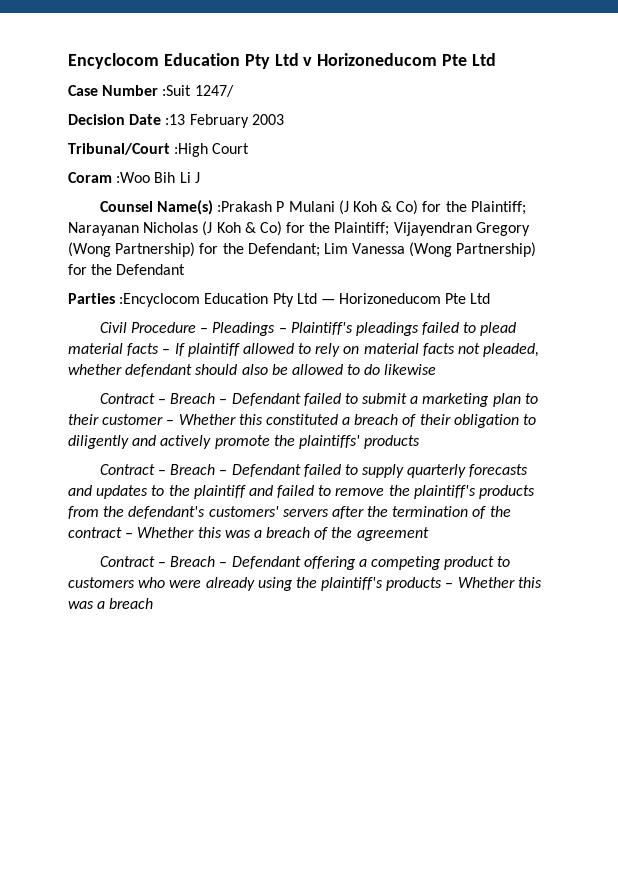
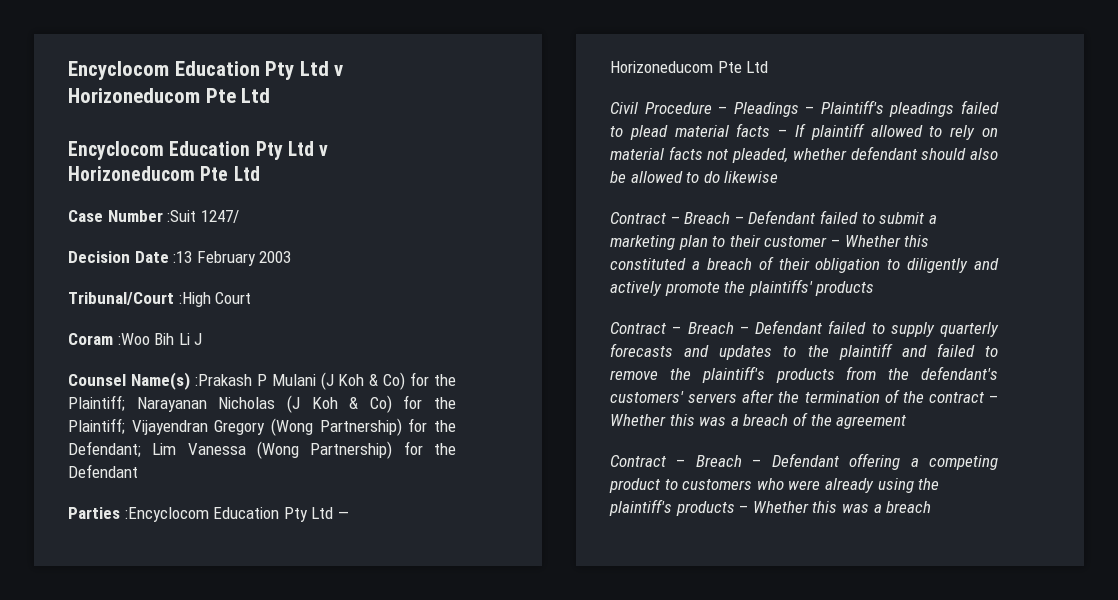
[68,53,497,69] Encyclocom Education Pty Ltd v Horizoneducom Pte Ltd -> [68,61,344,80] [68,88,271,103] [68,141,329,160] [68,166,260,181] Encyclocom Education Pty Ltd v Horizoneducom Pte Ltd // Encyclocom Education Pty Ltd v Horizoneducom Pte Ltd

